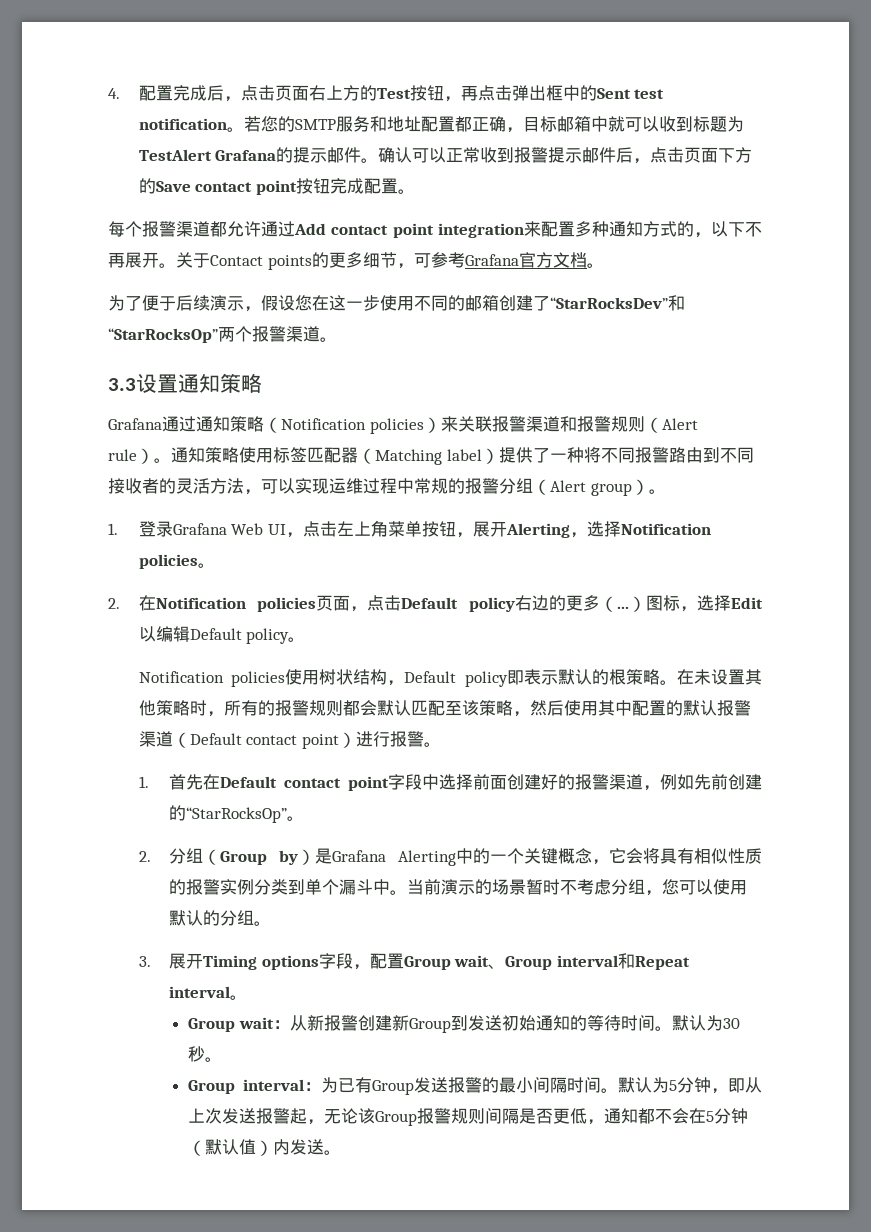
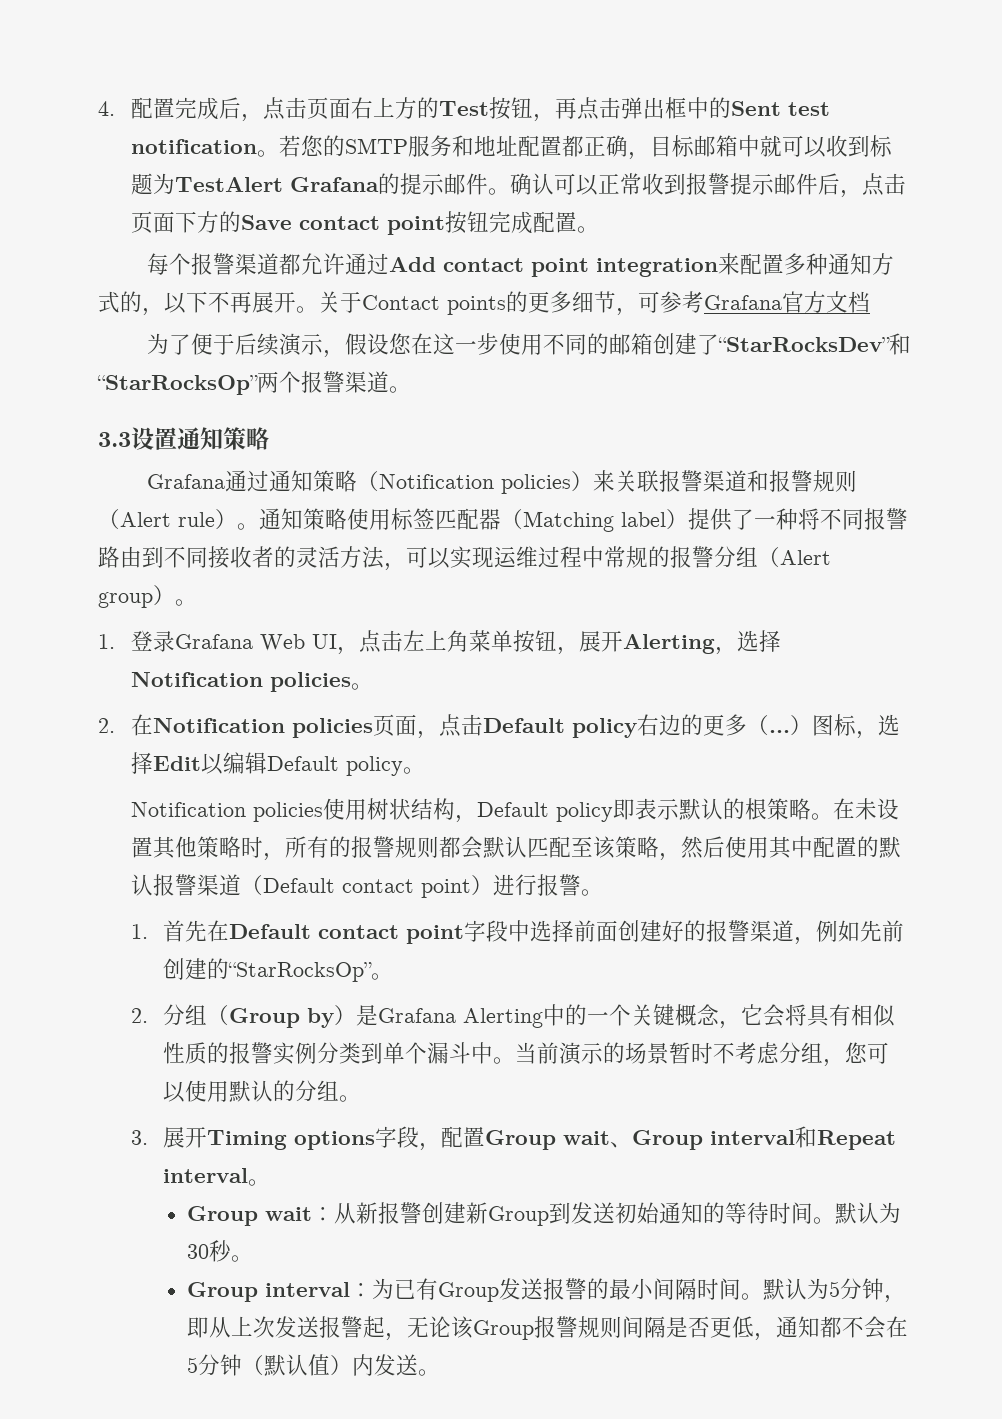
[586,263,604,268] 。 -> (870, 302) none

